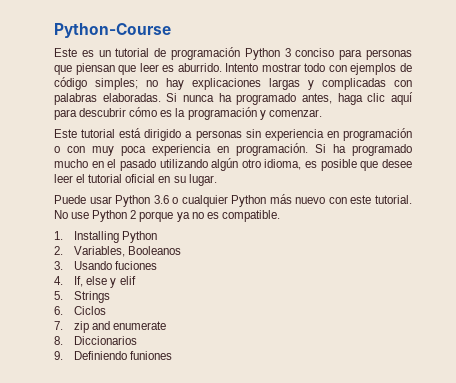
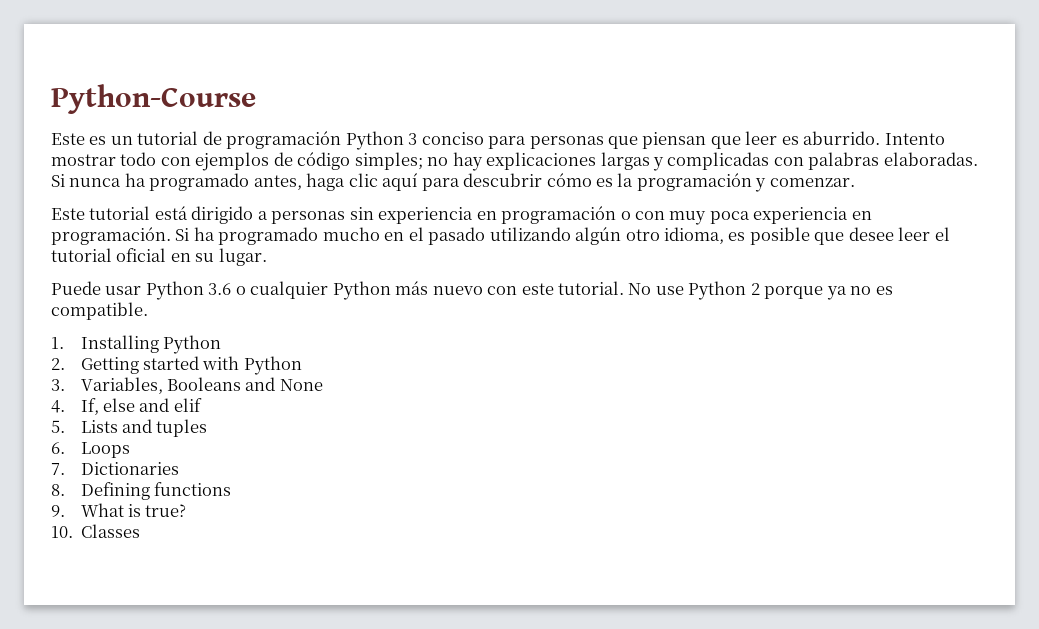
[74,246,182,257] [54,261,158,270] Variables, Booleanos // 3. Usando fuciones -> [80,356,302,375] [51,377,323,394] Getting started with Python // 3. Variables, Booleans and None
[110,278,117,288] y -> [139,398,170,412] and
[74,291,111,303] Strings -> [80,419,208,437] Lists and tuples
[74,306,107,315] Ciclos -> [80,442,130,458] Loops
[74,321,167,333] zip and enumerate -> [80,462,179,475] Dictionaries
[74,336,138,345] Diccionarios -> [80,482,232,500] Defining functions
[74,351,173,360] Definiendo funiones -> [80,503,187,517] [51,524,141,538] What is true? // 10. Classes

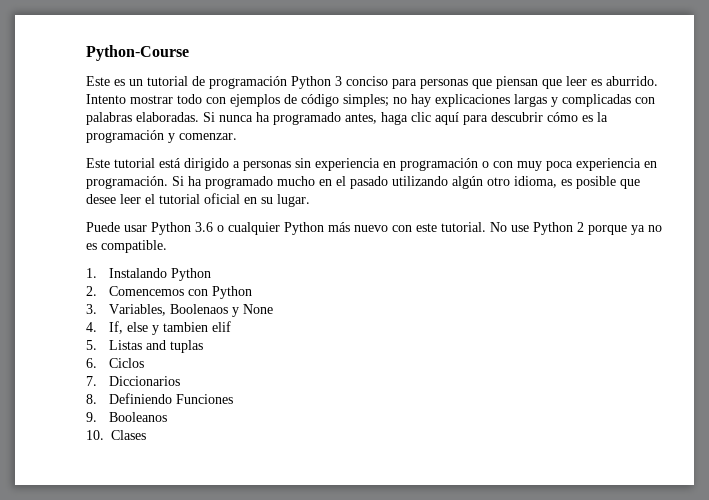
[80,335,159,353] Installing -> [108,268,167,278] Instalando
[80,356,240,374] Getting started with -> [108,286,208,296] Comencemos con
[167,377,276,391] Booleans and -> [169,304,239,317] Boolenaos y
[139,398,170,412] and -> [151,322,208,335] y tambien
[80,419,208,437] Lists and tuples -> [108,340,203,353] Listas and tuplas
[80,442,130,458] Loops -> [108,358,144,368] Ciclos
[80,462,179,475] Dictionaries -> [108,376,180,386] Diccionarios
[80,482,232,500] Defining functions -> [108,393,233,404] Definiendo Funciones
[80,503,187,517] What is true? -> [108,412,167,422] Booleanos
[81,524,141,538] Classes -> [111,430,146,440] Clases

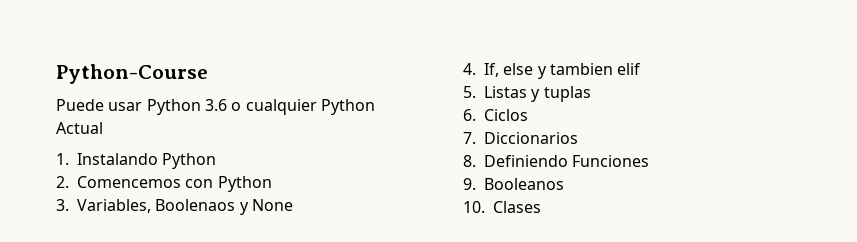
[86,76,658,89] [86,94,655,107] [86,112,608,125] [86,130,237,143] [86,158,657,171] [86,176,640,189] [86,193,310,207] // Este es un tutorial de programación Python 3 conciso para personas que piensan que leer es aburrido. Intento mostrar todo con ejemplos de código simples; no hay explicaciones largas y complicadas con palabras elaboradas. Si nunca ha programado antes, haga clic aquí para descubrir cómo es la programación y comenzar. // Este tutorial está dirigido a personas sin experiencia en programación o con muy poca experiencia en programación. Si ha programado mucho en el pasado utilizando algún otro idioma, es posible que desee leer el tutorial oficial en su lugar. -> (208, 74) none
[328,222,662,235] [86,240,167,253] más nuevo con este tutorial. No use Python 2 porque ya no es compatible. -> [56,122,103,134] Actual
[145,340,166,350] and -> [531,89,541,102] y

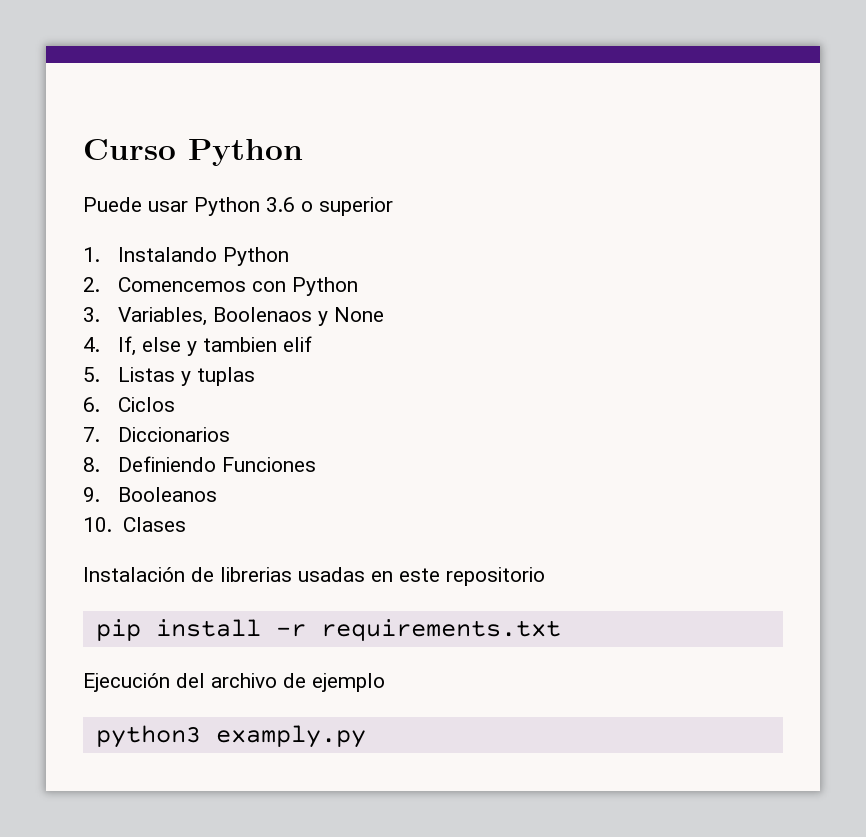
[56,64,208,84] Python-Course -> [83,139,303,166] Curso Python
[245,99,375,115] [56,122,103,134] cualquier Python Actual -> [319,197,393,216] superior
(541, 207) none -> [83,567,545,586] [95,619,561,641] [83,673,385,692] [95,725,366,748] // Instalación de librerias usadas en este repositorio // pip install -r requirements.txt // Ejecución del archivo de ejemplo // python3 examply.py

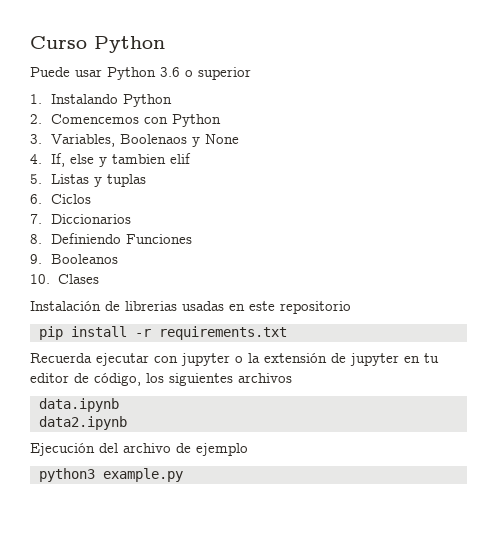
(561, 630) none -> [30,353,439,366] [30,373,292,386] [39,398,119,412] [39,416,127,430] // Recuerda ejecutar con jupyter o la extensión de jupyter en tu editor de código, los siguientes archivos // data.ipynb // data2.ipynb
[215,725,366,748] examply.py -> [103,468,183,482] example.py

